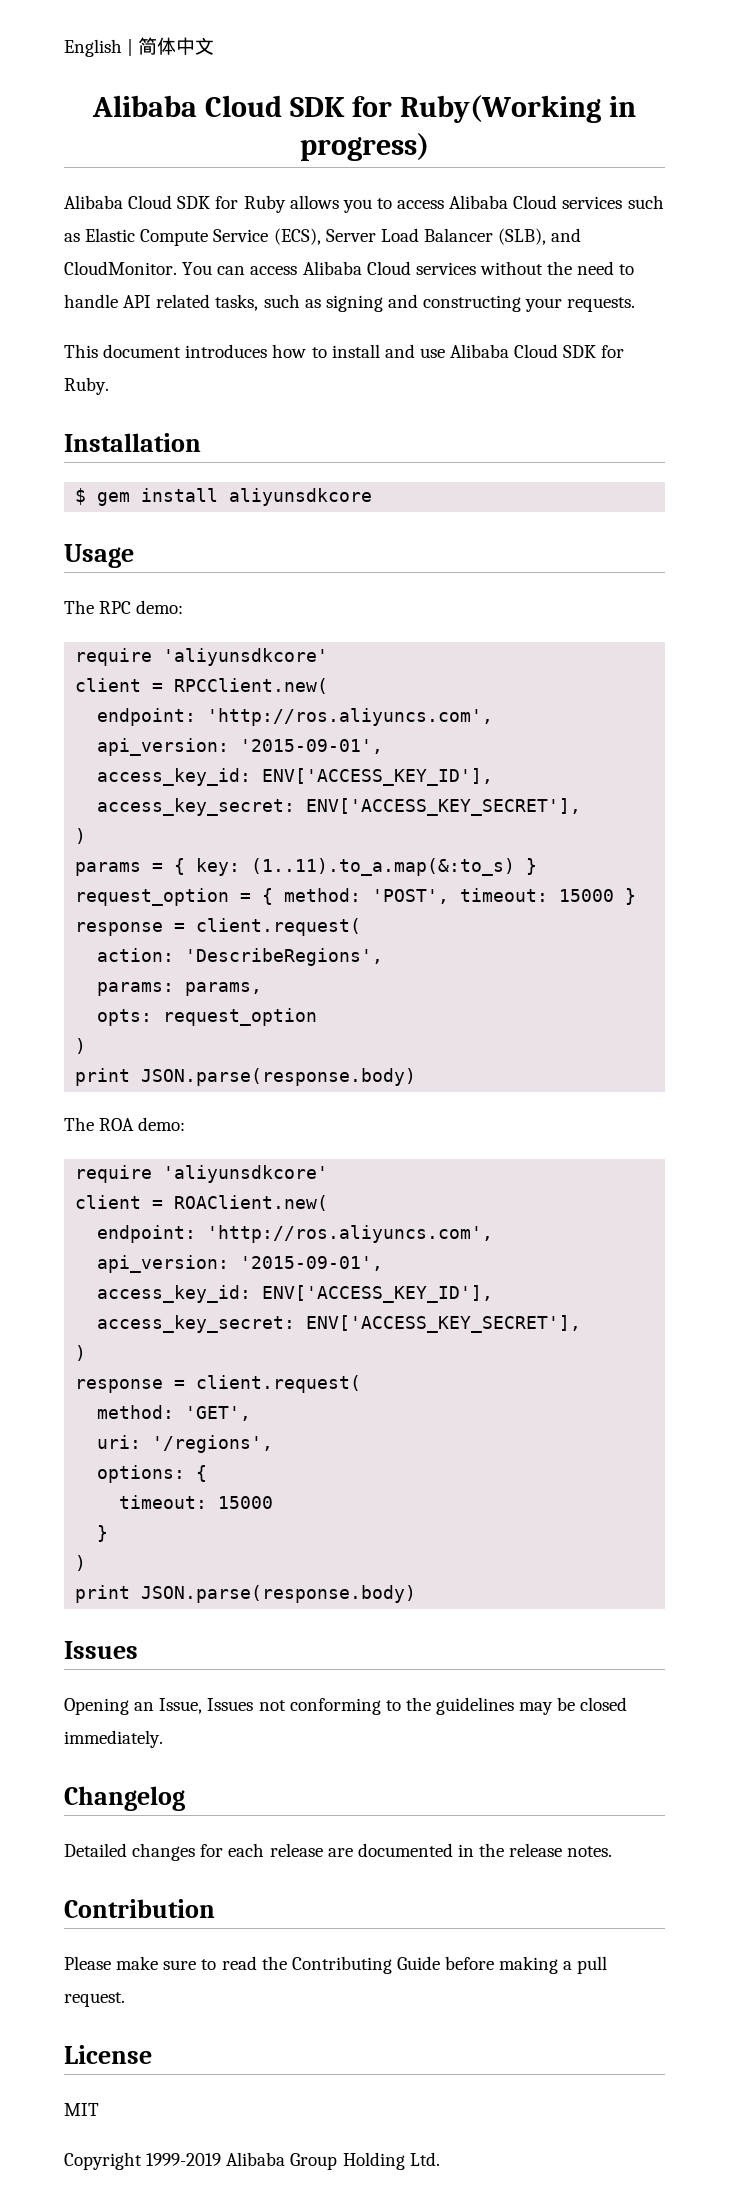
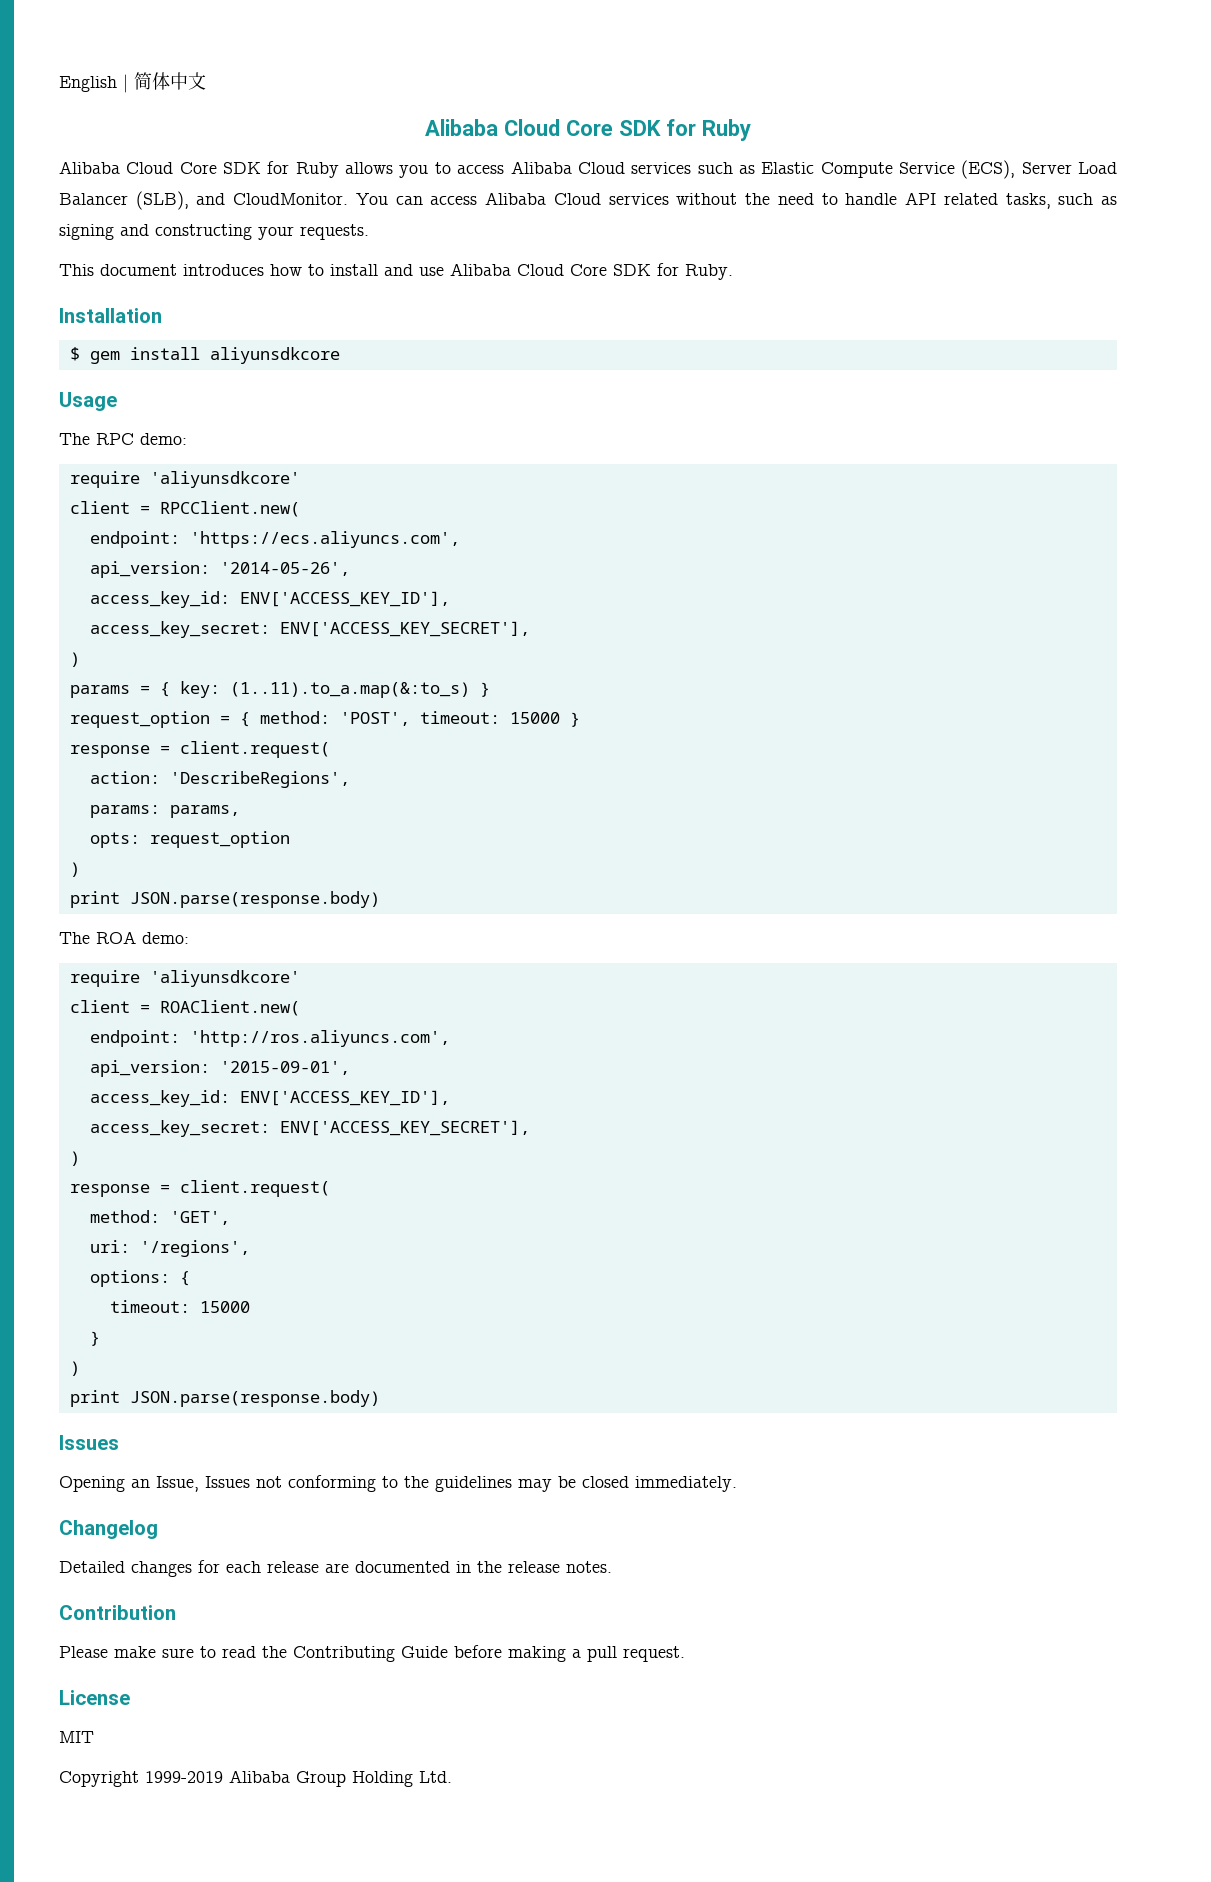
[290,95,636,123] [300,133,429,161] [64,195,173,209] SDK for Ruby(Working in progress) // Alibaba Cloud -> [566,119,751,141] [59,161,217,174] Core SDK for Ruby // Alibaba Cloud Core
(559, 351) none -> [570,264,607,276] Core
[207,708,494,726] [97,738,384,756] 'http://ros.aliyuncs.com', // api_version: '2015-09-01', -> [189,531,460,548] [89,561,350,578] 'https://ecs.aliyuncs.com', // api_version: '2014-05-26',

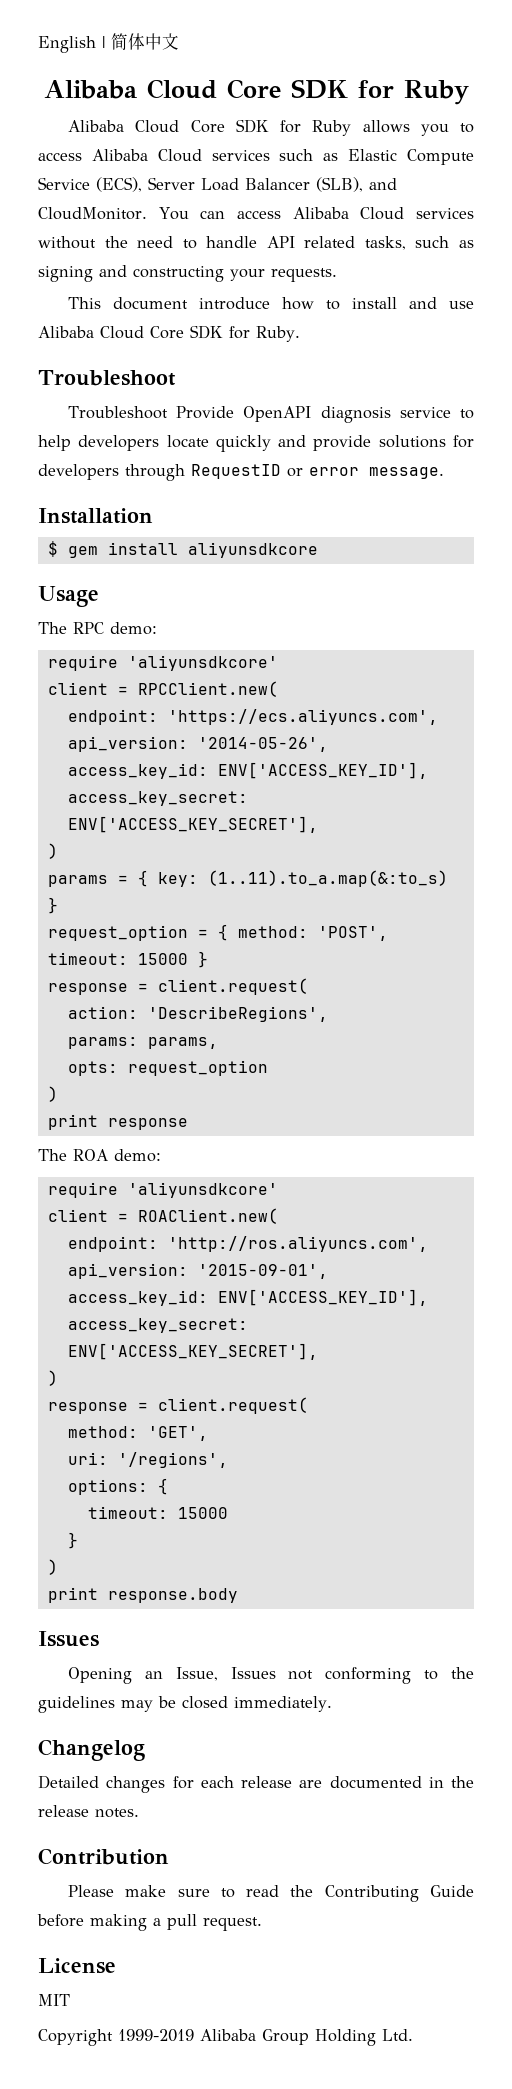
[183,264,264,276] introduces -> [199,297,271,310] introduce
(733, 272) none -> [38,370,176,386] [68,406,475,423] [38,435,474,452] [38,464,444,481] // Troubleshoot // Troubleshoot Provide OpenAPI diagnosis service to help developers locate quickly and provide solutions for developers through RequestID or error message.
[129,891,380,908] JSON.parse(response.body) -> [107,1118,188,1130] response
[129,1390,380,1407] JSON.parse(response.body) -> [107,1588,238,1603] response.body

